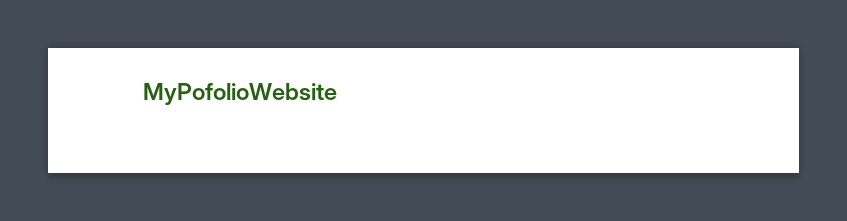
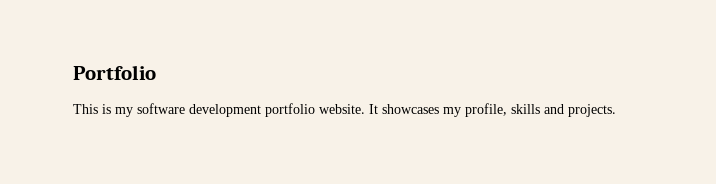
[143,83,337,105] MyPofolioWebsite -> [73,65,156,80] [73,103,616,117] Portfolio // This is my software development portfolio website. It showcases my profile, skills and projects.

